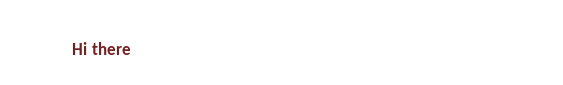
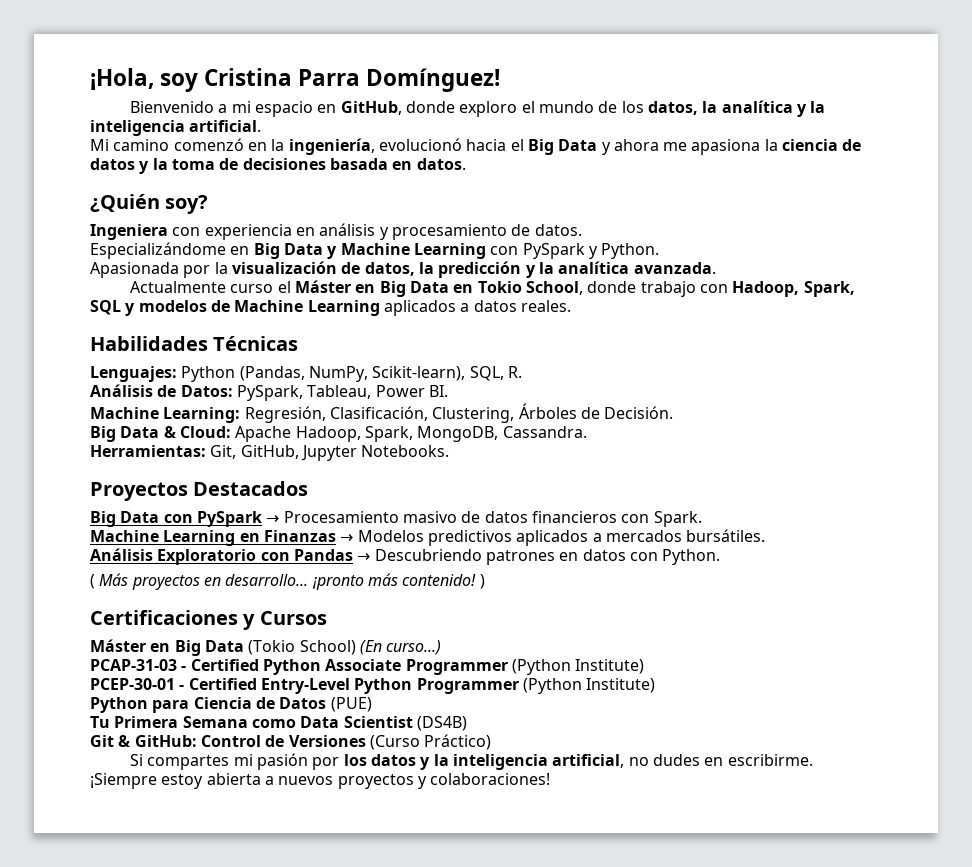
[72,42,131,55] Hi there -> [90,68,501,92] [130,100,826,117] [90,120,262,136] [90,138,862,155] [90,158,466,174] [90,194,209,214] [90,223,582,240] [90,242,660,259] [90,261,716,278] [130,280,855,297] [90,300,571,316] [90,336,299,351] [90,366,522,382] [90,384,448,401] [90,403,674,423] [90,426,587,442] [90,445,450,461] [90,481,309,501] [90,511,702,527] [90,529,766,546] [90,548,721,565] [90,573,485,590] [90,610,327,630] [90,639,442,656] [90,659,645,675] [90,678,656,694] [90,697,372,713] [90,716,467,731] [90,734,492,750] [130,753,813,770] [90,773,551,789] ¡Hola, soy Cristina Parra Domínguez! // Bienvenido a mi espacio en GitHub, donde exploro el mundo de los datos, la analítica y la inteligencia artificial. // Mi camino comenzó en la ingeniería, evolucionó hacia el Big Data y ahora me apasiona la ciencia de datos y la toma de decisiones basada en datos. // ¿Quién soy? // Ingeniera con experiencia en análisis y procesamiento de datos. // Especializándome en Big Data y Machine Learning con PySpark y Python. // Apasionada por la visualización de datos, la predicción y la analítica avanzada. // Actualmente curso el Máster en Big Data en Tokio School, donde trabajo con Hadoop, Spark, SQL y modelos de Machine Learning aplicados a datos reales. // Habilidades Técnicas // Lenguajes: Python (Pandas, NumPy, Scikit-learn), SQL, R. // Análisis de Datos: PySpark, Tableau, Power BI. // Machine Learning: Regresión, Clasificación, Clustering, Árboles de Decisión. // Big Data & Cloud: Apache Hadoop, Spark, MongoDB, Cassandra. // Herramientas: Git, GitHub, Jupyter Notebooks. // Proyectos Destacados // Big Data con PySpark → Procesamiento masivo de datos financieros con Spark. // Machine Learning en Finanzas → Modelos predictivos aplicados a mercados bursátiles. // Análisis Exploratorio con Pandas → Descubriendo patrones en datos con Python. // ( Más proyectos en desarrollo... ¡pronto más contenido! ) // Certificaciones y Cursos // Máster en Big Data (Tokio School) (En curso...) // PCAP-31-03 - Certified Python Associate Programmer (Python Institute) // PCEP-30-01 - Certified Entry-Level Python Programmer (Python Institute) // Python para Ciencia de Datos (PUE) // Tu Primera Semana como Data Scientist (DS4B) // Git & GitHub: Control de Versiones (Curso Práctico) // Si compartes mi pasión por los datos y la inteligencia artificial, no dudes en escribirme. ¡Siempre estoy abierta a nuevos proyectos y colaboraciones!

